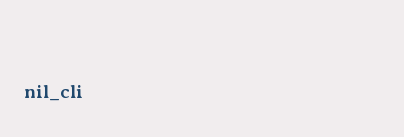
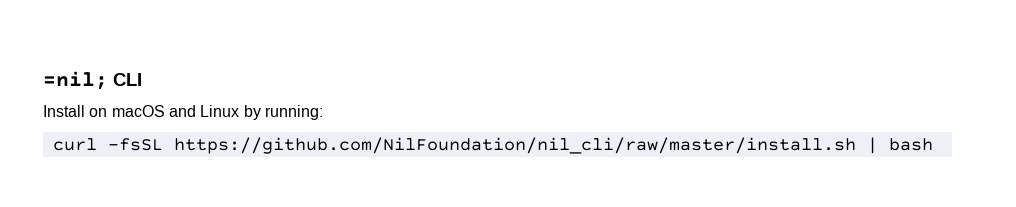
[24,85,83,101] nil_cli -> [43,71,142,90] [43,105,323,120] [52,137,933,154] =nil; CLI // Install on macOS and Linux by running: // curl -fsSL https://github.com/NilFoundation/nil_cli/raw/master/install.sh | bash

